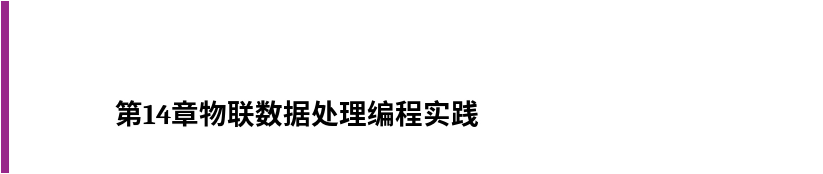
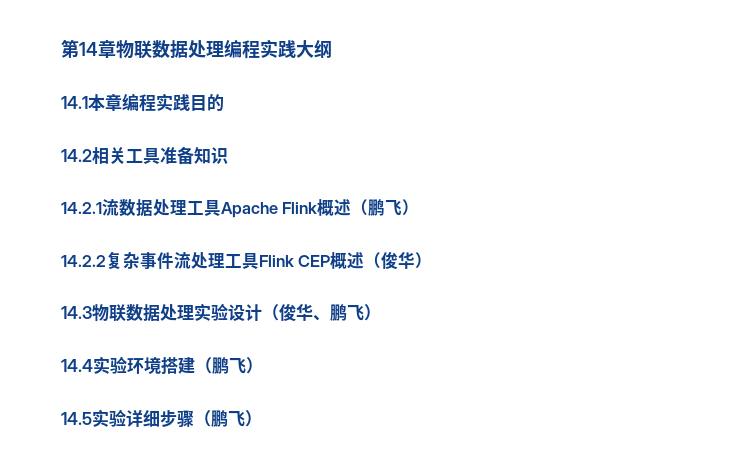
(480, 113) none -> [296,39,332,59] [61,93,224,112] [61,146,228,165] [61,199,420,218] [61,251,433,270] [61,303,381,322] [61,356,263,374] [61,409,262,428] 大纲 // 14.1本章编程实践目的 // 14.2相关工具准备知识 // 14.2.1流数据处理工具Apache Flink概述（鹏飞） // 14.2.2复杂事件流处理工具Flink CEP概述（俊华） // 14.3物联数据处理实验设计（俊华、鹏飞） // 14.4实验环境搭建（鹏飞） // 14.5实验详细步骤（鹏飞）

